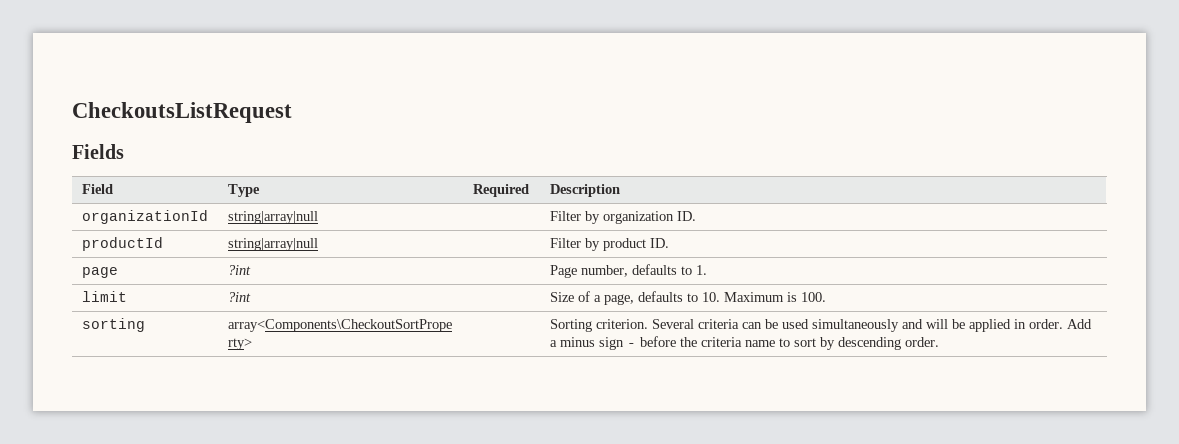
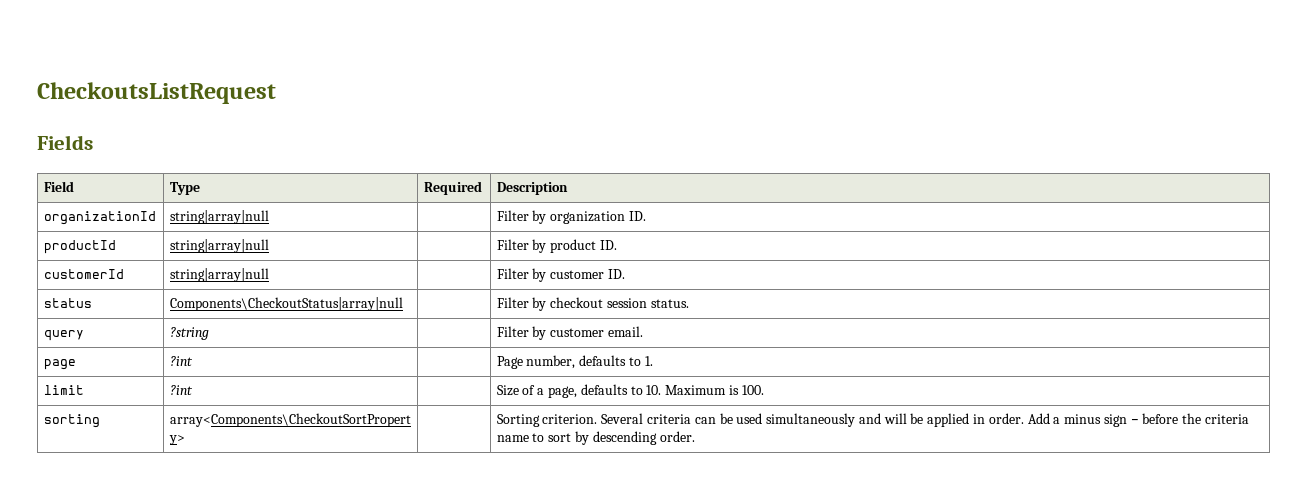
(669, 243) none -> [43,269,124,279] [169,268,269,282] [496,268,625,282] [43,298,92,308] [169,297,403,311] [496,297,689,311] [43,330,84,341] [169,327,209,340] [496,326,643,340] // customerId | string|array|null | | Filter by customer ID. // status | Components\CheckoutStatus|array|null | | Filter by checkout session status. // query | ?string | | Filter by customer email.

